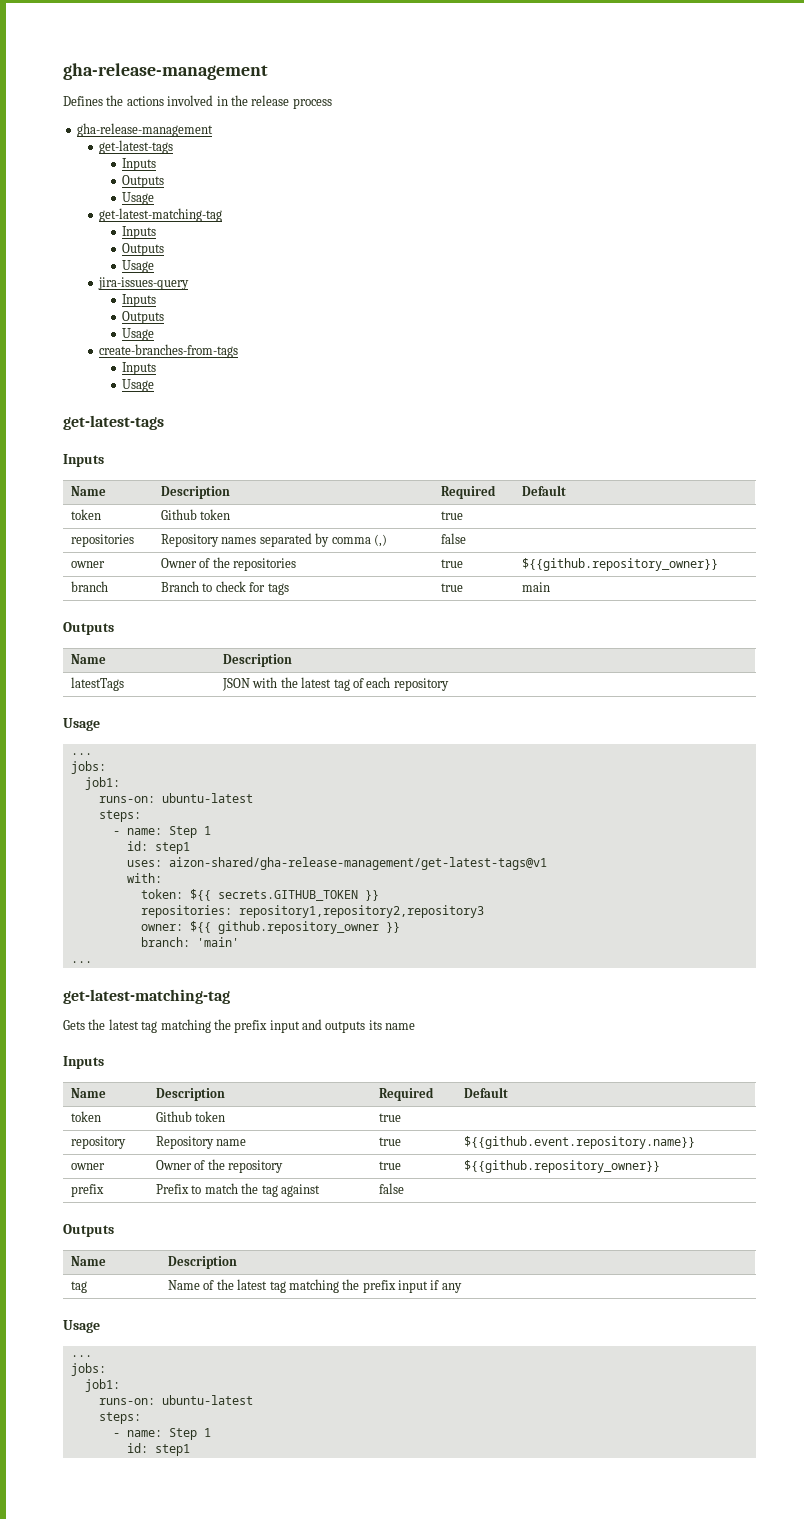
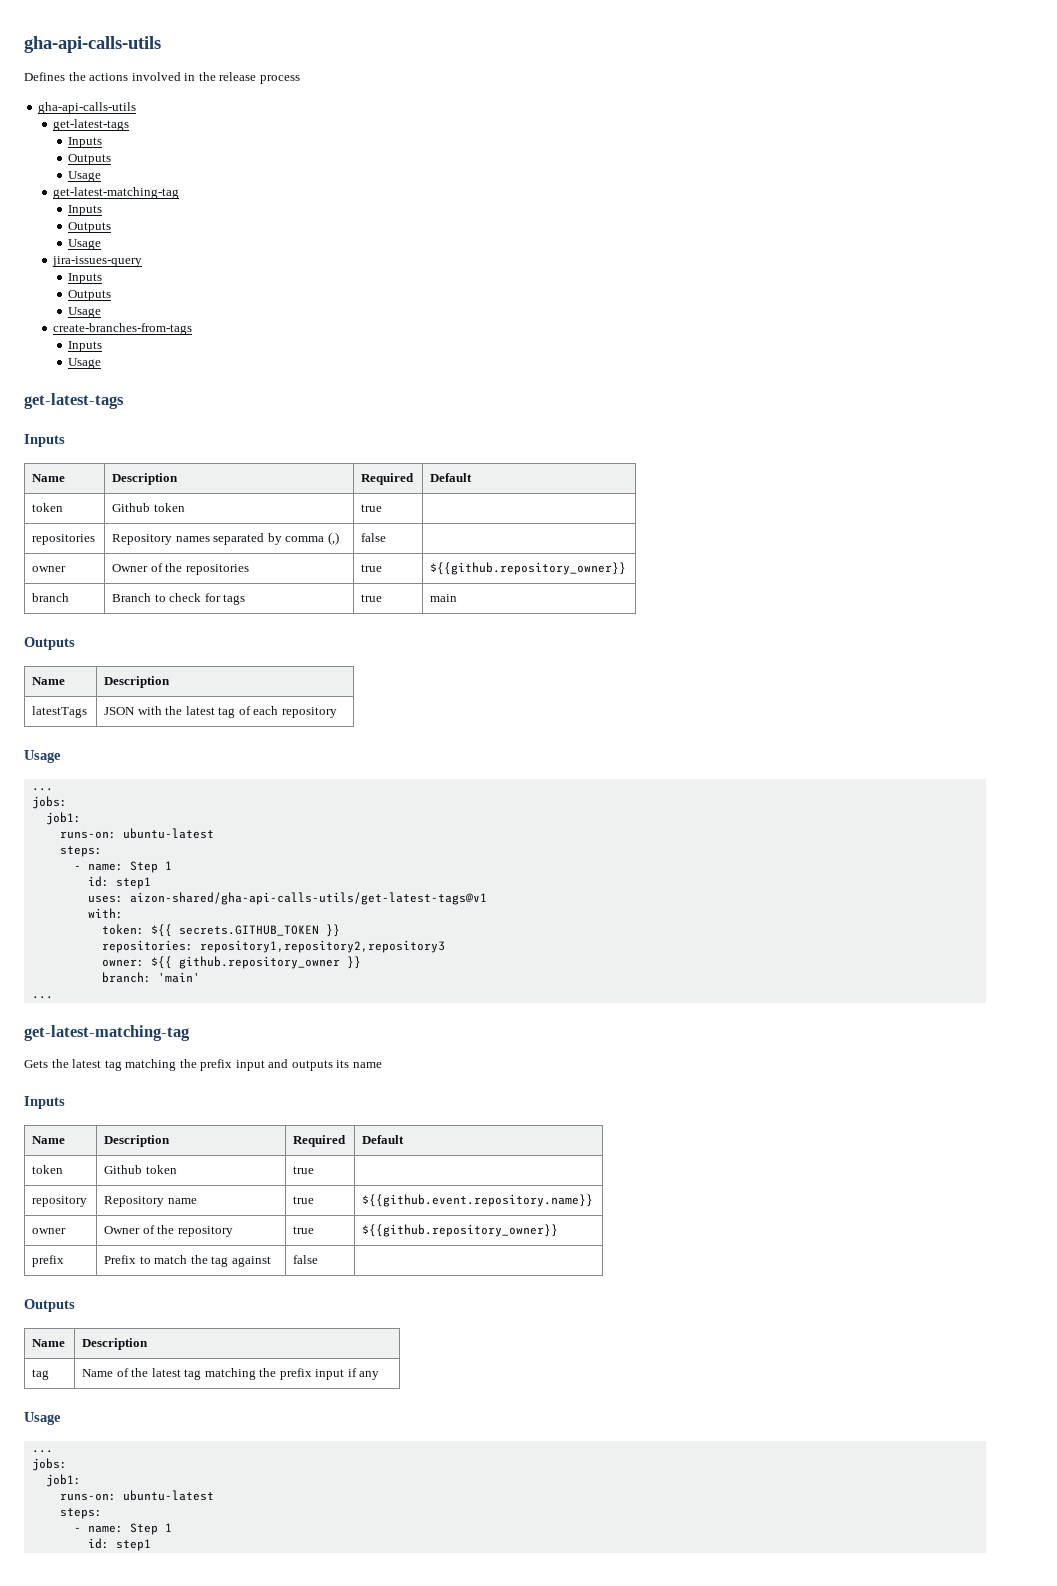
[63,63,268,80] gha-release-management -> [24,36,161,53] gha-api-calls-utils
[76,123,213,137] gha-release-management -> [38,102,137,114] gha-api-calls-utils
[168,857,547,870] aizon-shared/gha-release-management/get-latest-tags@v1 -> [129,892,487,905] aizon-shared/gha-api-calls-utils/get-latest-tags@v1

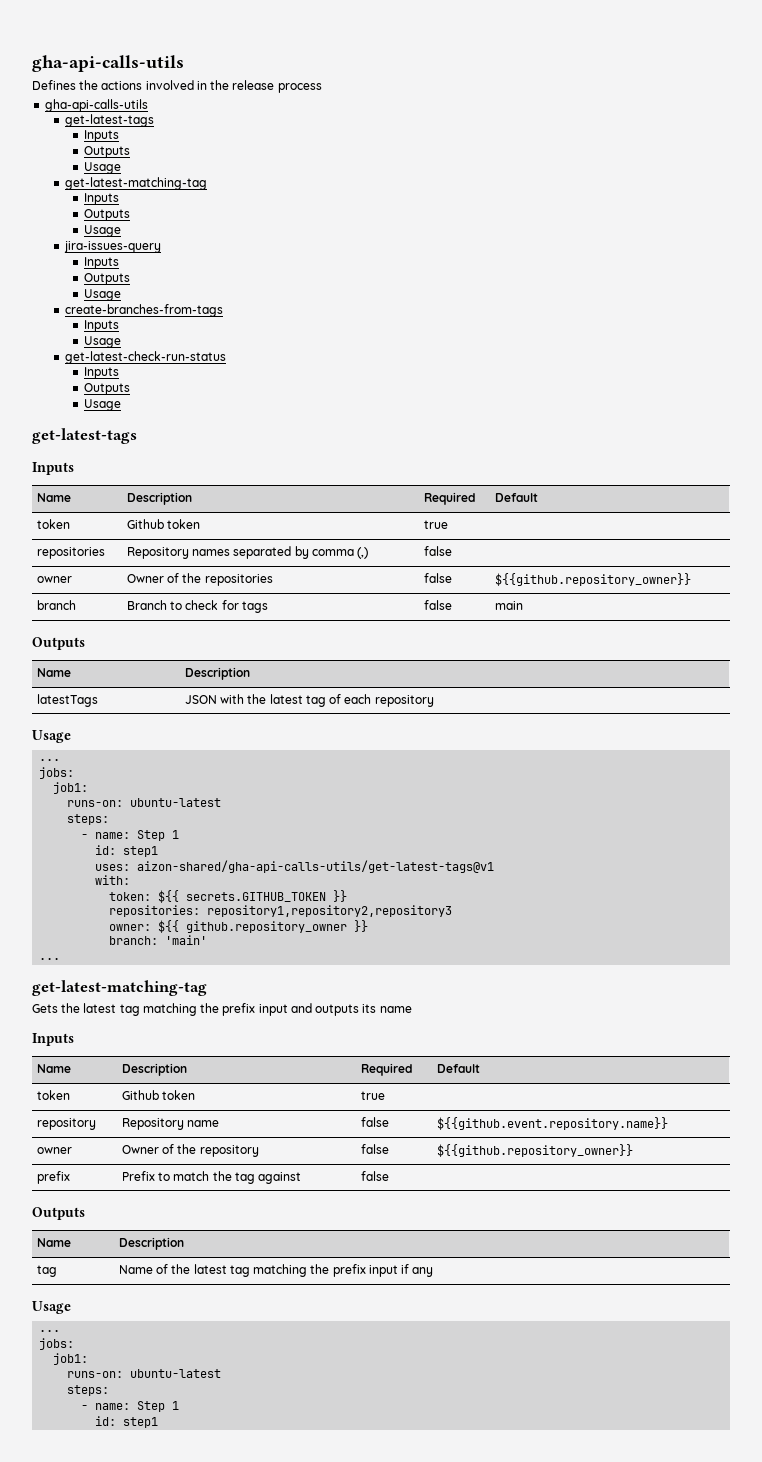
(102, 363) none -> [64,351,226,364] [84,367,120,379] [84,383,131,395] [84,399,122,411] // get-latest-check-run-status // Inputs // Outputs // Usage
[361,564,383,572] true -> [423,573,452,583] false
[361,594,383,602] true -> [423,600,452,610] false
[293,1196,315,1204] true -> [360,1117,389,1127] false
[293,1226,315,1234] true -> [360,1144,389,1154] false

